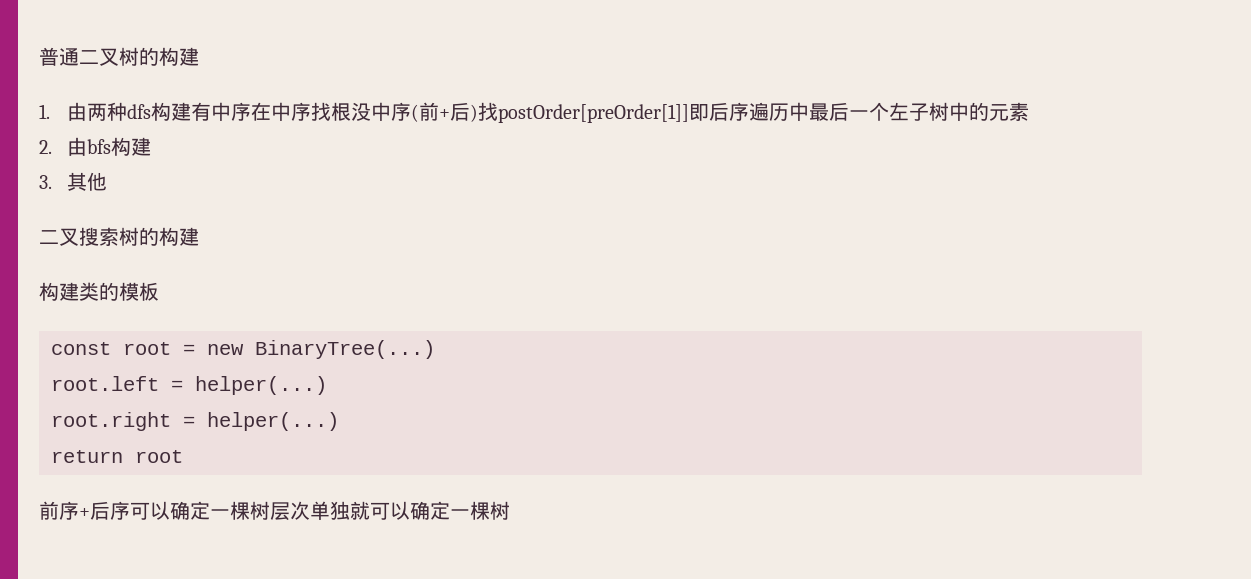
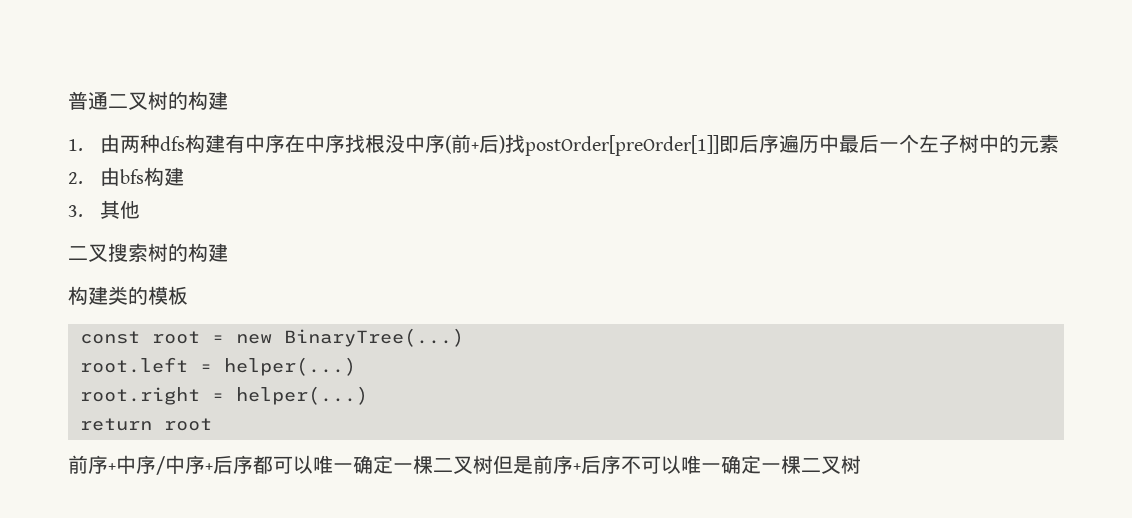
[90,501,490,521] 后序可以确定一棵树层次单独就可以确定一棵 -> [116,455,841,475] 中序/中序+后序都可以唯一确定一棵二叉树但是前序+后序不可以唯一确定一棵二叉

